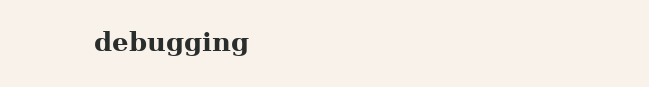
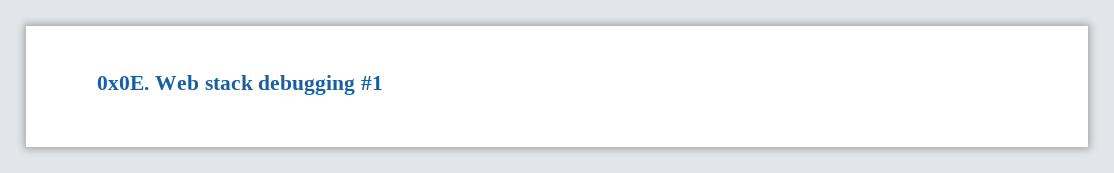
[94,31,249,56] debugging -> [97,75,384,95] 0x0E. Web stack debugging #1

